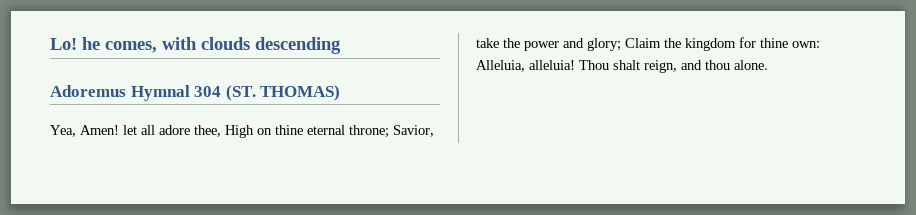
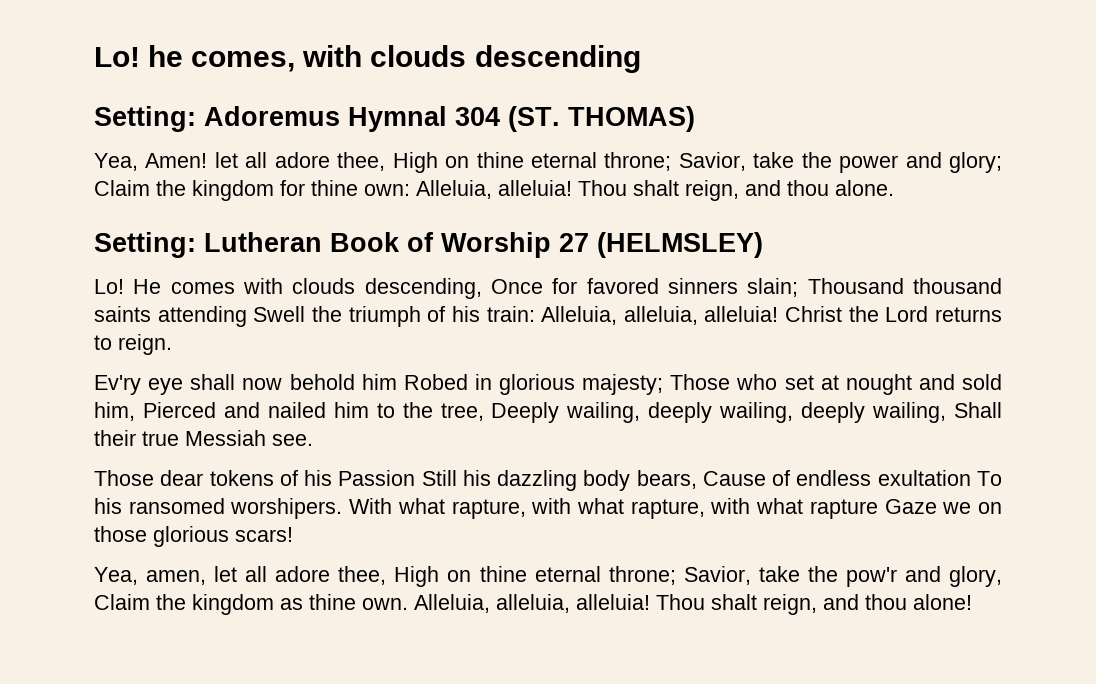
(341, 45) none -> [94,106,196,132] Setting:
(768, 65) none -> [94,232,763,258] [94,278,1003,299] [94,306,1002,327] [94,334,172,355] [94,374,1002,395] [94,402,1003,423] [94,430,313,446] [94,470,1002,491] [94,498,1002,519] [94,526,293,547] [94,566,1002,587] [94,594,972,615] // Setting: Lutheran Book of Worship 27 (HELMSLEY) // Lo! He comes with clouds descending, Once for favored sinners slain; Thousand thousand saints attending Swell the triumph of his train: Alleluia, alleluia, alleluia! Christ the Lord returns to reign. // Ev'ry eye shall now behold him Robed in glorious majesty; Those who set at nought and sold him, Pierced and nailed him to the tree, Deeply wailing, deeply wailing, deeply wailing, Shall their true Messiah see. // Those dear tokens of his Passion Still his dazzling body bears, Cause of endless exultation To his ransomed worshipers. With what rapture, with what rapture, with what rapture Gaze we on those glorious scars! // Yea, amen, let all adore thee, High on thine eternal throne; Savior, take the pow'r and glory, Claim the kingdom as thine own. Alleluia, alleluia, alleluia! Thou shalt reign, and thou alone!

